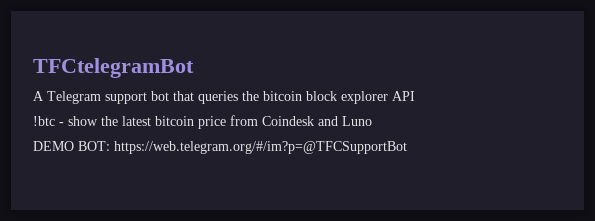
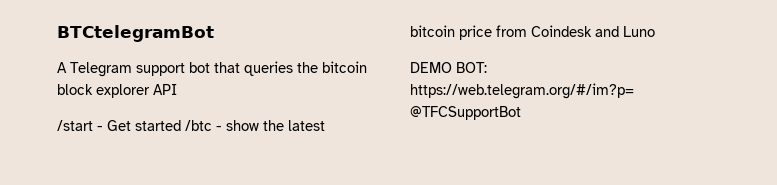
[33,58,194,78] TFCtelegramBot -> [57,25,214,42] BTCtelegramBot
[33,116,55,126] !btc -> [57,120,212,131] /start - Get started /btc

